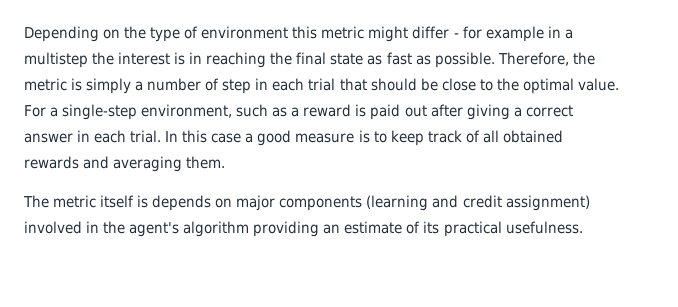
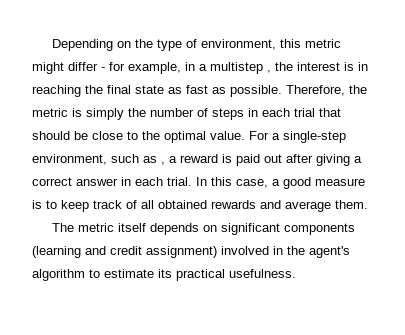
[201,26,289,39] environment -> [201,39,277,50] environment,
[485,26,544,42] example -> [128,62,181,74] example,
(88, 60) none -> [267,70,271,73] ,
[135,81,144,91] a -> [128,108,146,117] the
[222,79,252,94] step -> [212,108,244,120] steps
(288, 112) none -> [161,162,165,165] ,
[211,133,242,143] case -> [236,179,268,188] case,
[113,156,183,172] averaging -> [285,201,331,212] average
[137,195,149,208] is -> (147, 227) none
[236,195,276,211] major -> [221,223,281,235] significant
[253,221,421,237] providing an estimate of -> [89,269,154,278] to estimate

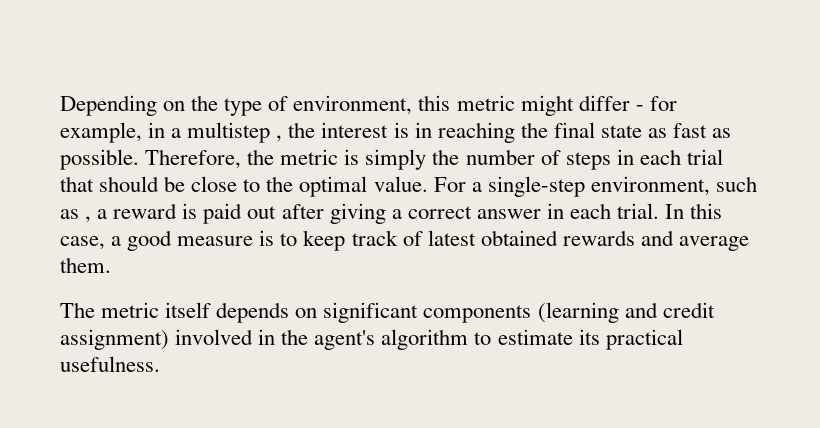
[141,200,154,209] all -> [427,230,476,246] latest

